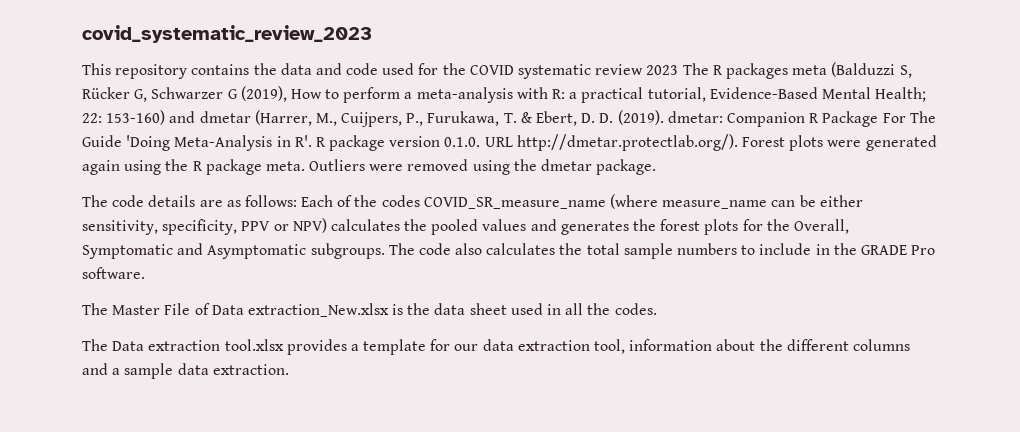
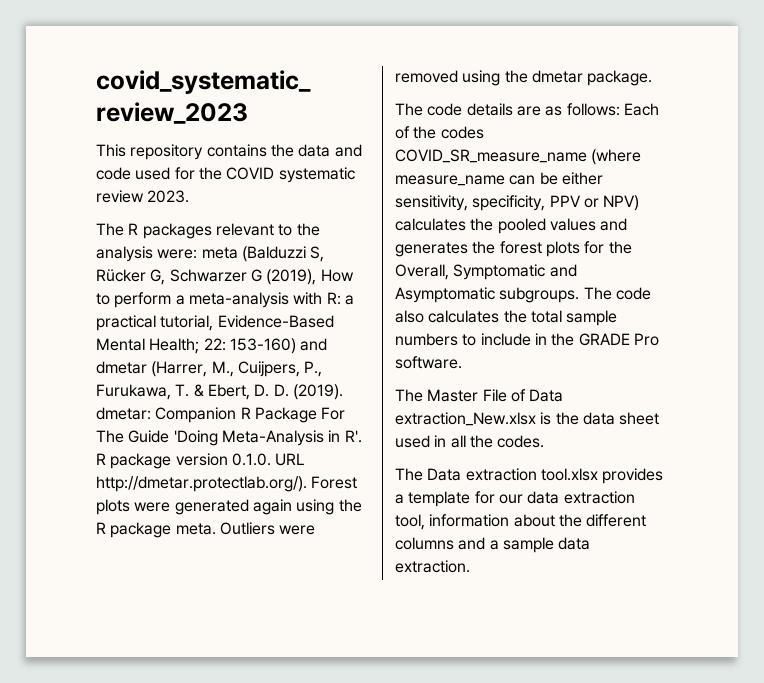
[646,65,679,75] 2023 -> [147,190,190,203] 2023. //
(788, 71) none -> [215,223,320,236] [96,246,198,262] relevant to the analysis were:

